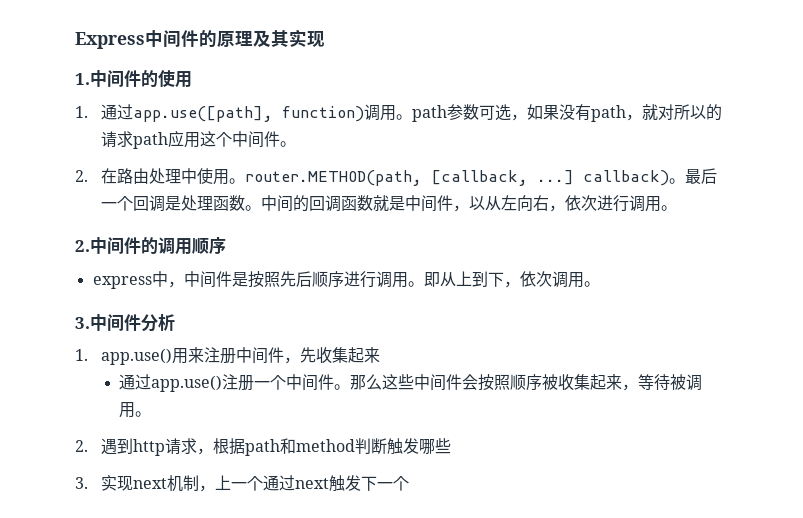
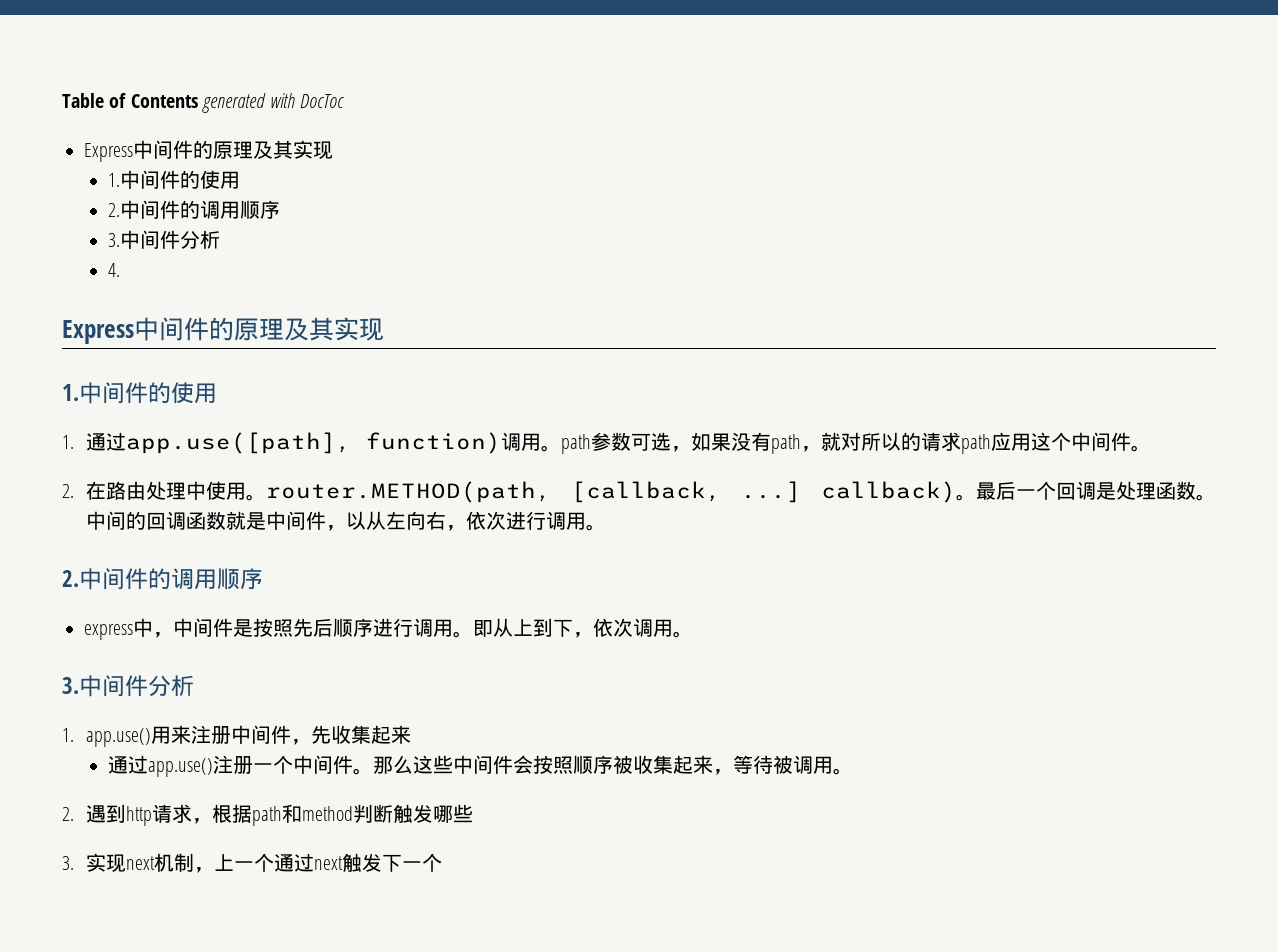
(75, 40) none -> [62,93,344,113] [84,140,333,162] [108,170,241,189] [108,200,281,219] [108,230,221,249] [108,263,121,277] Table of Contents generated with DocToc // Express中间件的原理及其实现 // 1.中间件的使用 // 2.中间件的调用顺序 // 3.中间件分析 // 4. //

